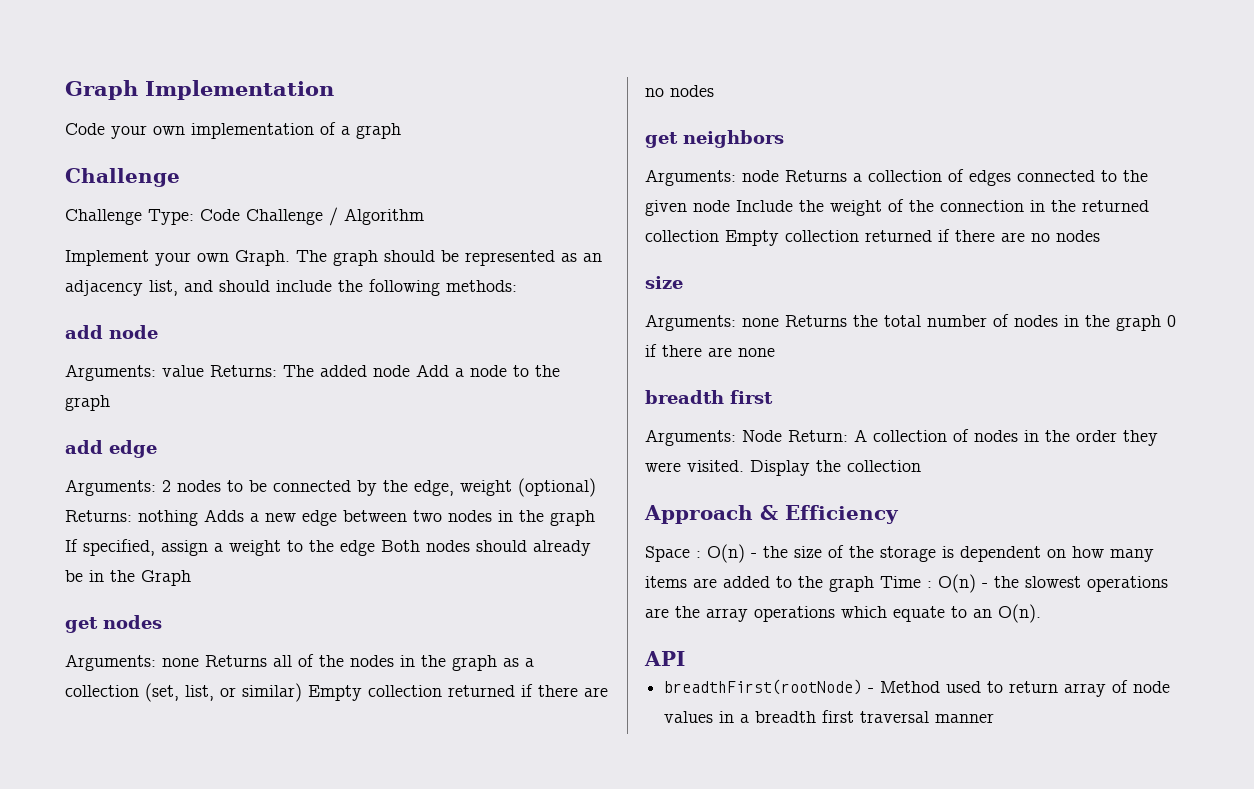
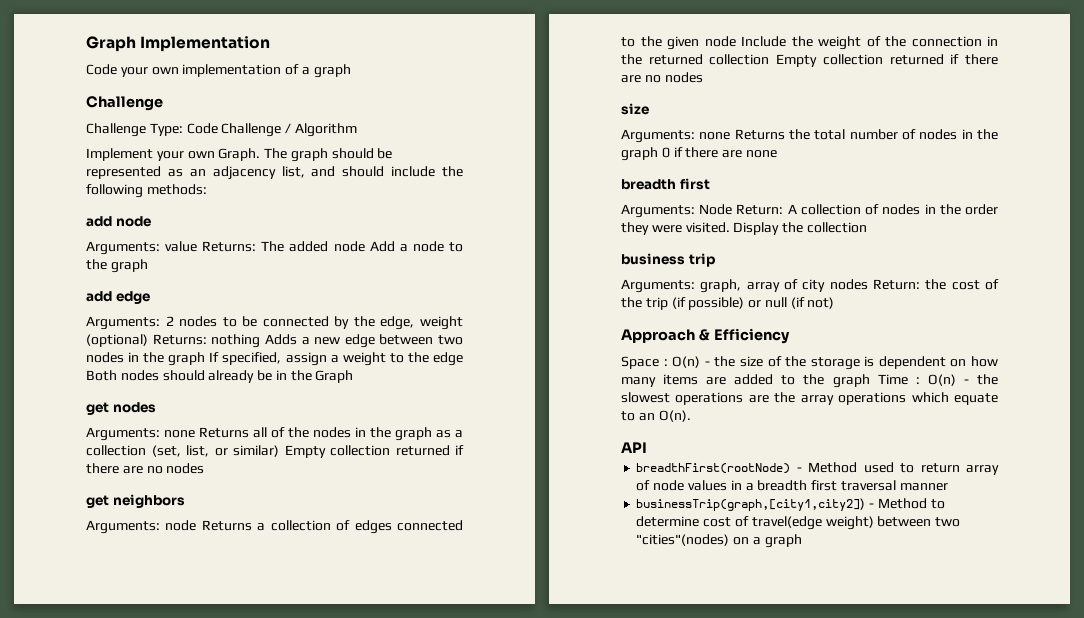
(921, 466) none -> [621,253,715,267] [621,279,999,293] [621,297,835,310] // business trip // Arguments: graph, array of city nodes Return: the cost of the trip (if possible) or null (if not)
(995, 718) none -> [636,498,945,511] [636,516,961,530] [636,534,802,548] // businessTrip(graph,[city1,city2]) - Method to determine cost of travel(edge weight) between two "cities"(nodes) on a graph

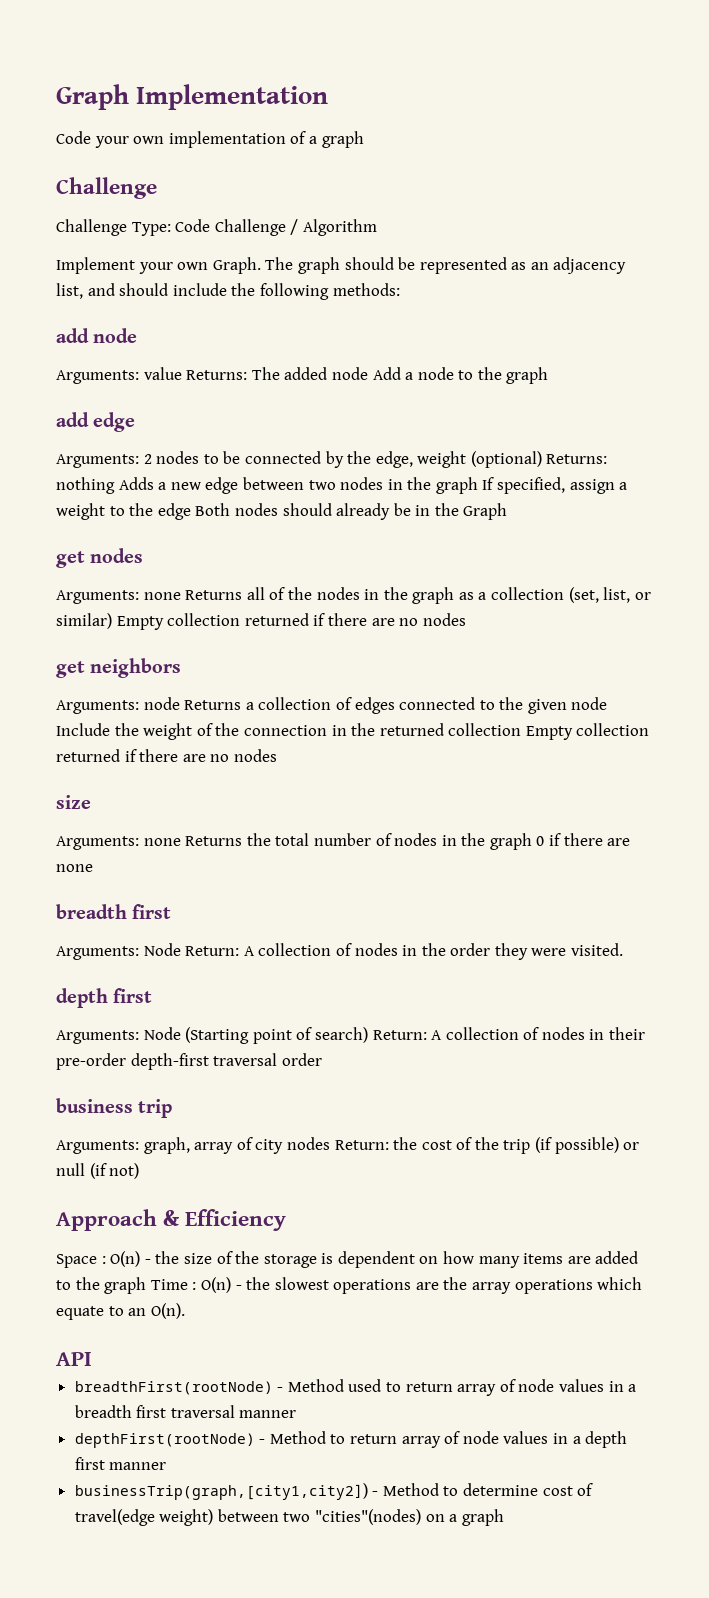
[733,222,867,235] Display the collection -> [56,988,153,1008] [56,1027,646,1044] [56,1053,322,1070] // depth first // Arguments: Node (Starting point of search) Return: A collection of nodes in their pre-order depth-first traversal order
(948, 487) none -> [74,1431,628,1448] [74,1457,167,1470] // depthFirst(rootNode) - Method to return array of node values in a depth first manner

